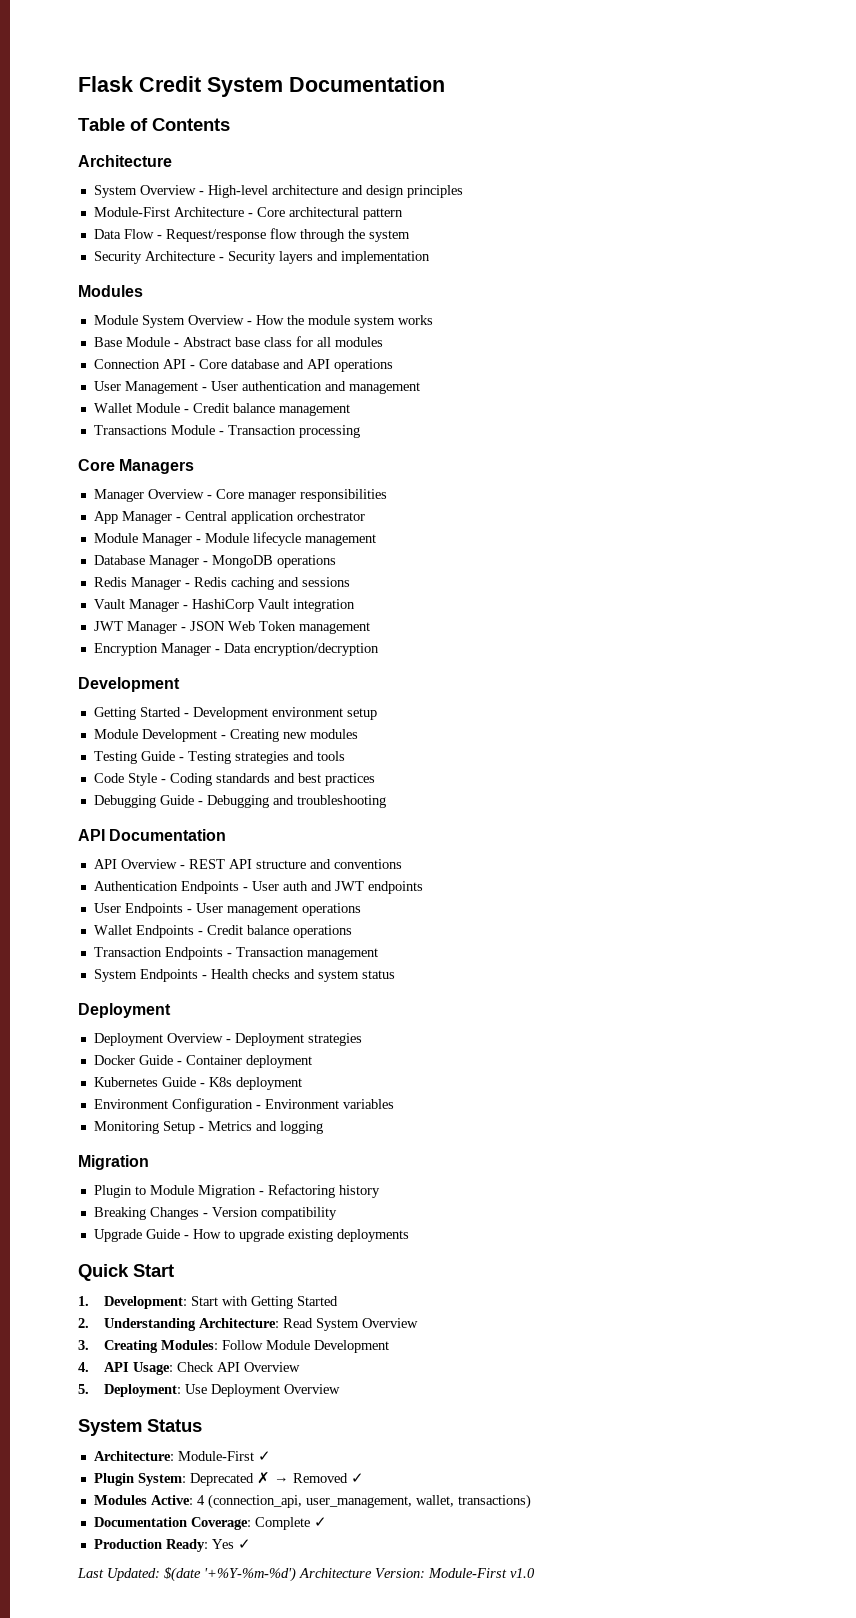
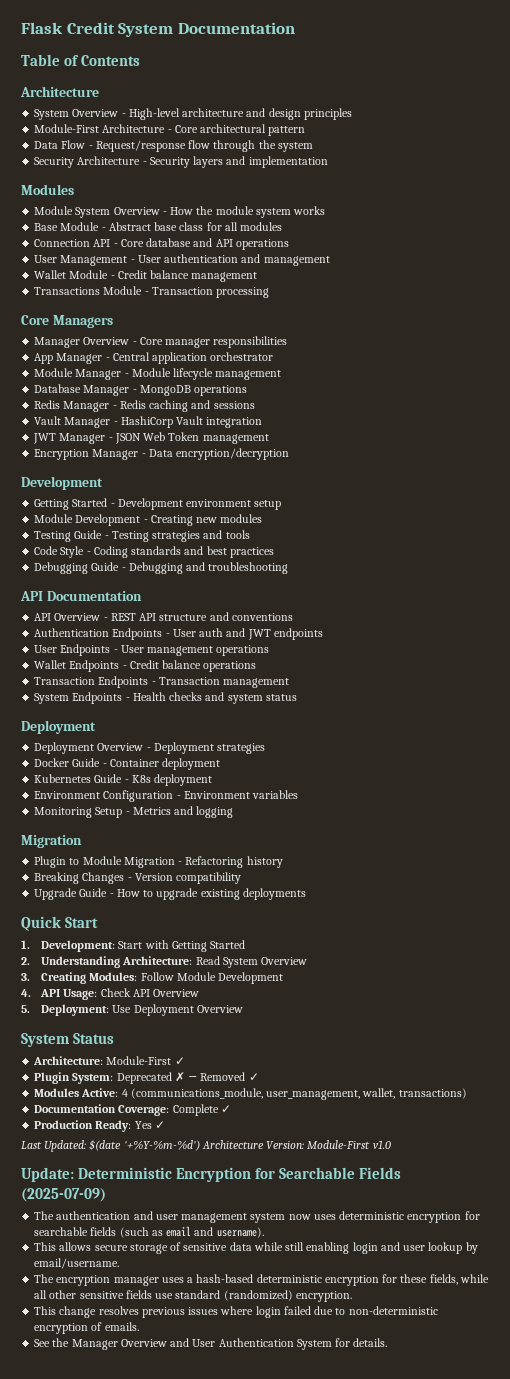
[207,1494,302,1509] (connection_api, -> [130,1088,263,1099] (communications_module,
(535, 1573) none -> [21,1167,402,1182] [21,1188,106,1202] [34,1211,480,1223] [34,1226,264,1238] [34,1242,478,1254] [34,1258,120,1269] [34,1274,489,1286] [34,1290,352,1302] [34,1306,438,1318] [34,1322,139,1334] [34,1338,388,1350] // Update: Deterministic Encryption for Searchable Fields (2025-07-09) // The authentication and user management system now uses deterministic encryption for searchable fields (such as email and username). // This allows secure storage of sensitive data while still enabling login and user lookup by email/username. // The encryption manager uses a hash-based deterministic encryption for these fields, while all other sensitive fields use standard (randomized) encryption. // This change resolves previous issues where login failed due to non-deterministic encryption of emails. // See the Manager Overview and User Authentication System for details.

